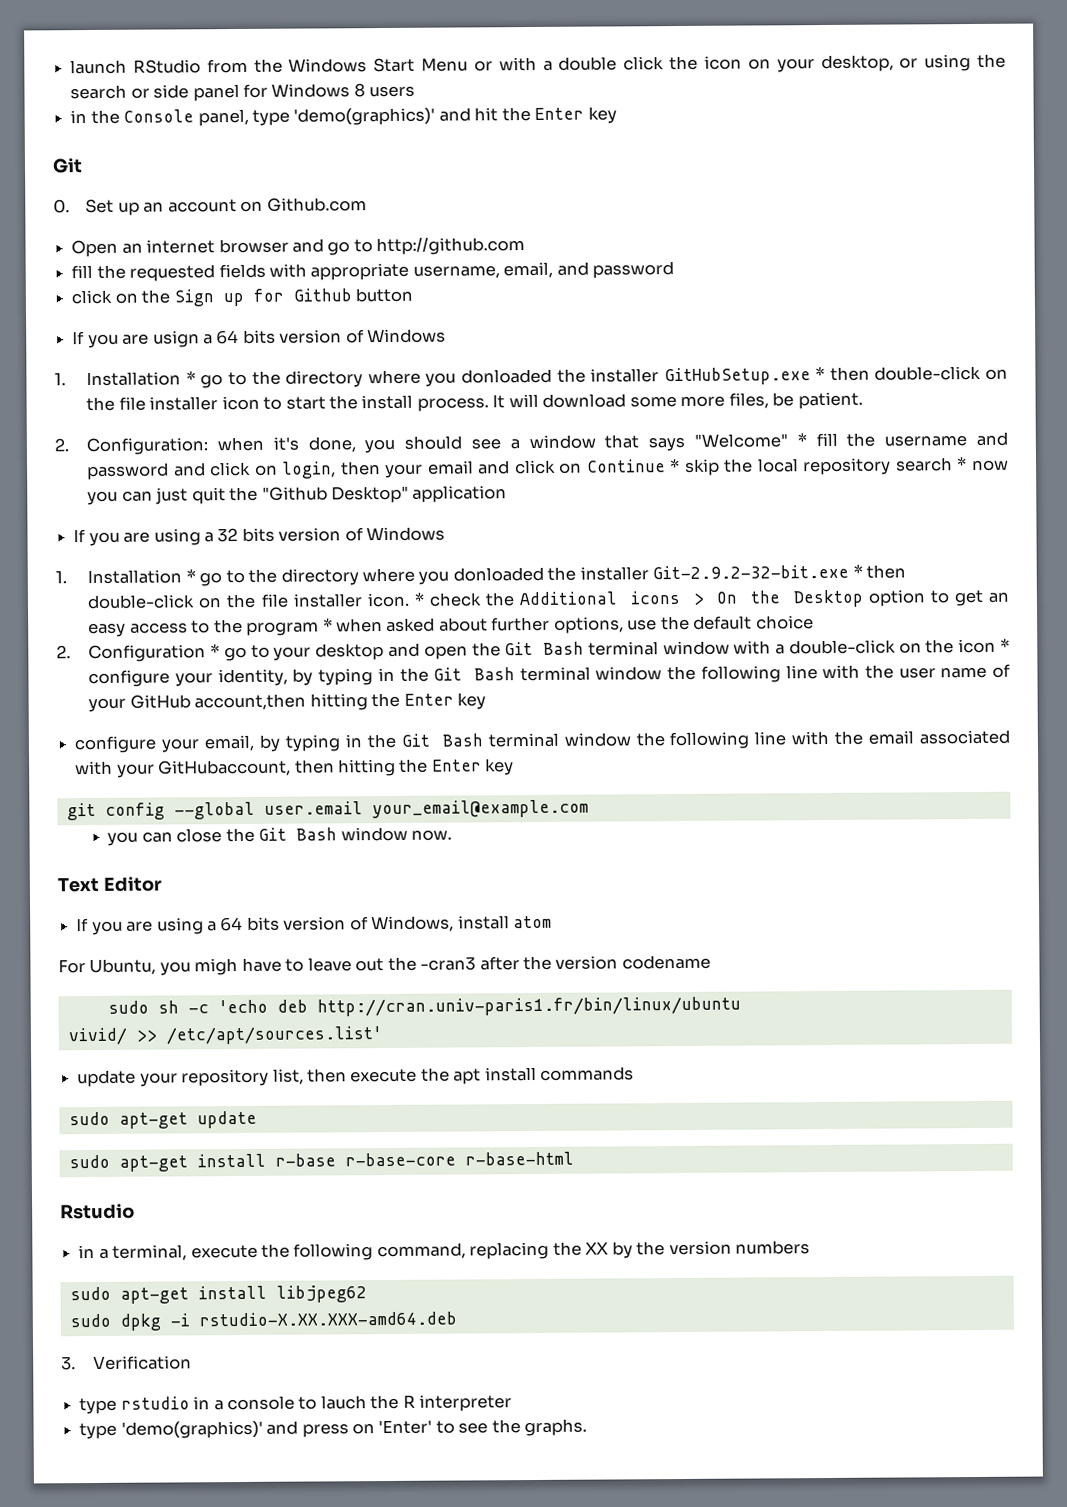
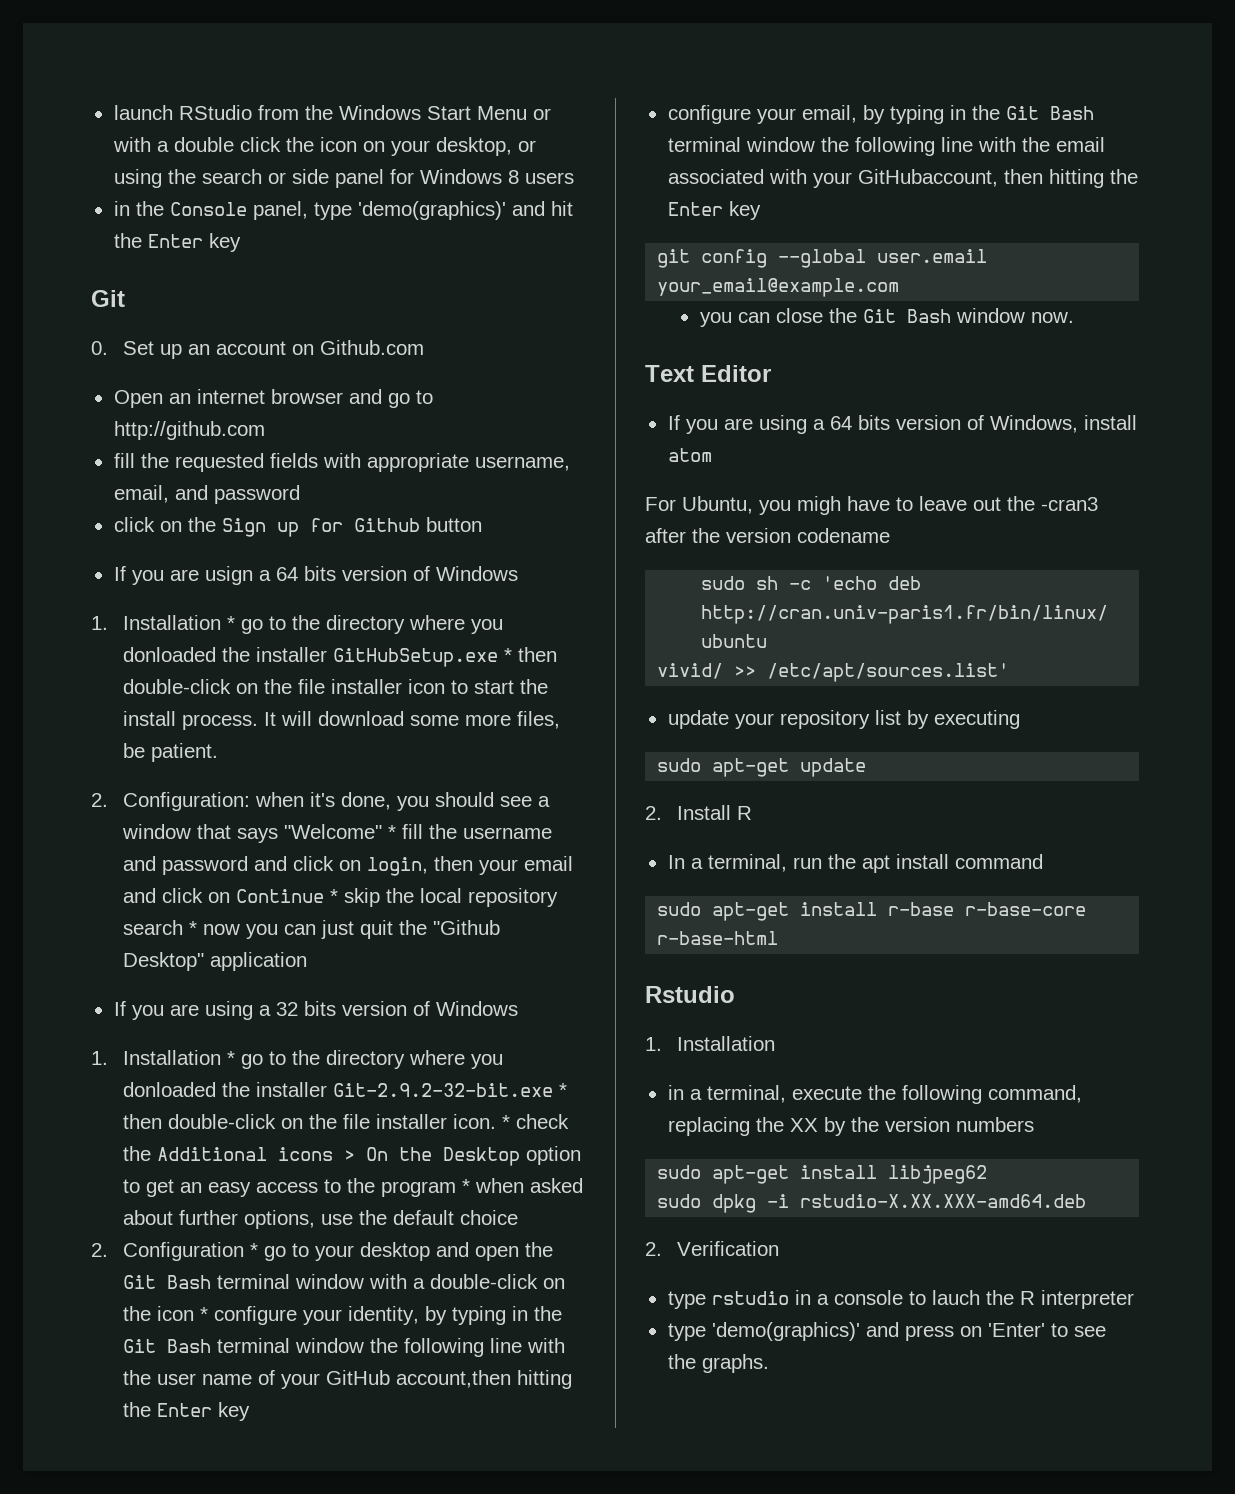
[272,1066,635,1085] [68,1110,257,1129] list, then execute the apt install commands // sudo apt-get update -> [874,710,1020,729] [657,758,867,777] [645,805,753,820] [667,854,1043,873] list by executing // sudo apt-get update // 2. Install R // In a terminal, run the apt install command
(135, 1211) none -> [645,1036,776,1051] // 1. Installation
[61,1356,76,1371] 3. -> [645,1242,662,1256] 2.

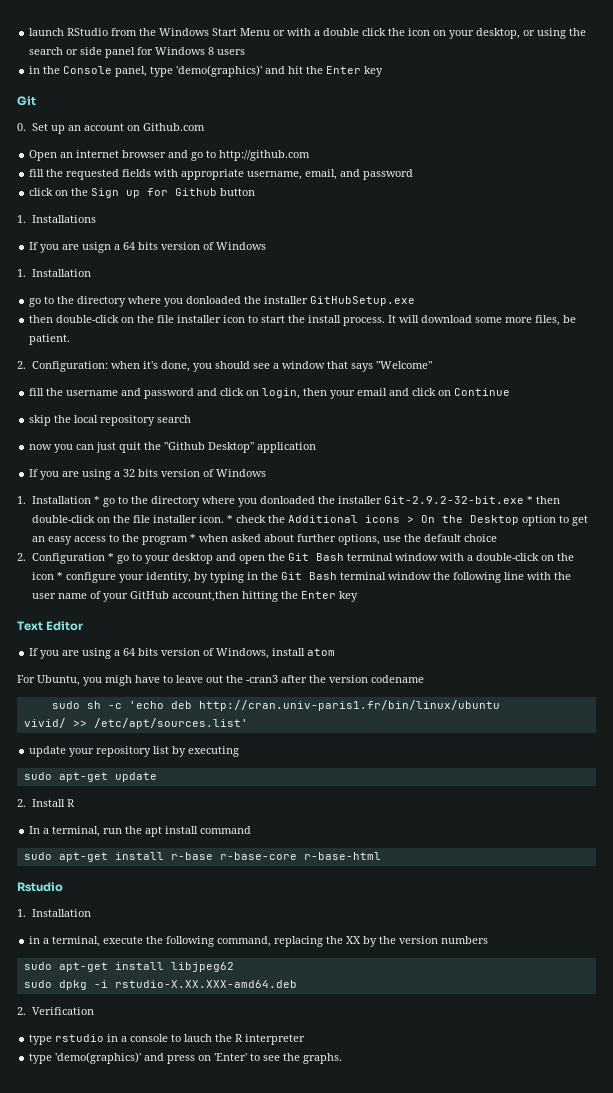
(482, 524) none -> [17,215,96,223] // 1. Installations
[227,616,236,630] * -> (91, 273) //
[504,648,513,662] * -> (416, 301) //
[388,825,397,839] * -> (432, 365) //
[330,889,339,903] * -> (511, 392) //
[189,921,198,935] * -> (192, 419) //
[667,105,1094,124] [667,137,1105,156] [667,169,1138,188] [667,201,761,220] [657,249,988,268] [657,278,900,297] [699,308,1074,327] // configure your email, by typing in the Git Bash terminal window the following line with the email associated with your GitHubaccount, then hitting the Enter key // git config --global user.email your_email@example.com // you can close the Git Bash window now. -> (358, 596) none

